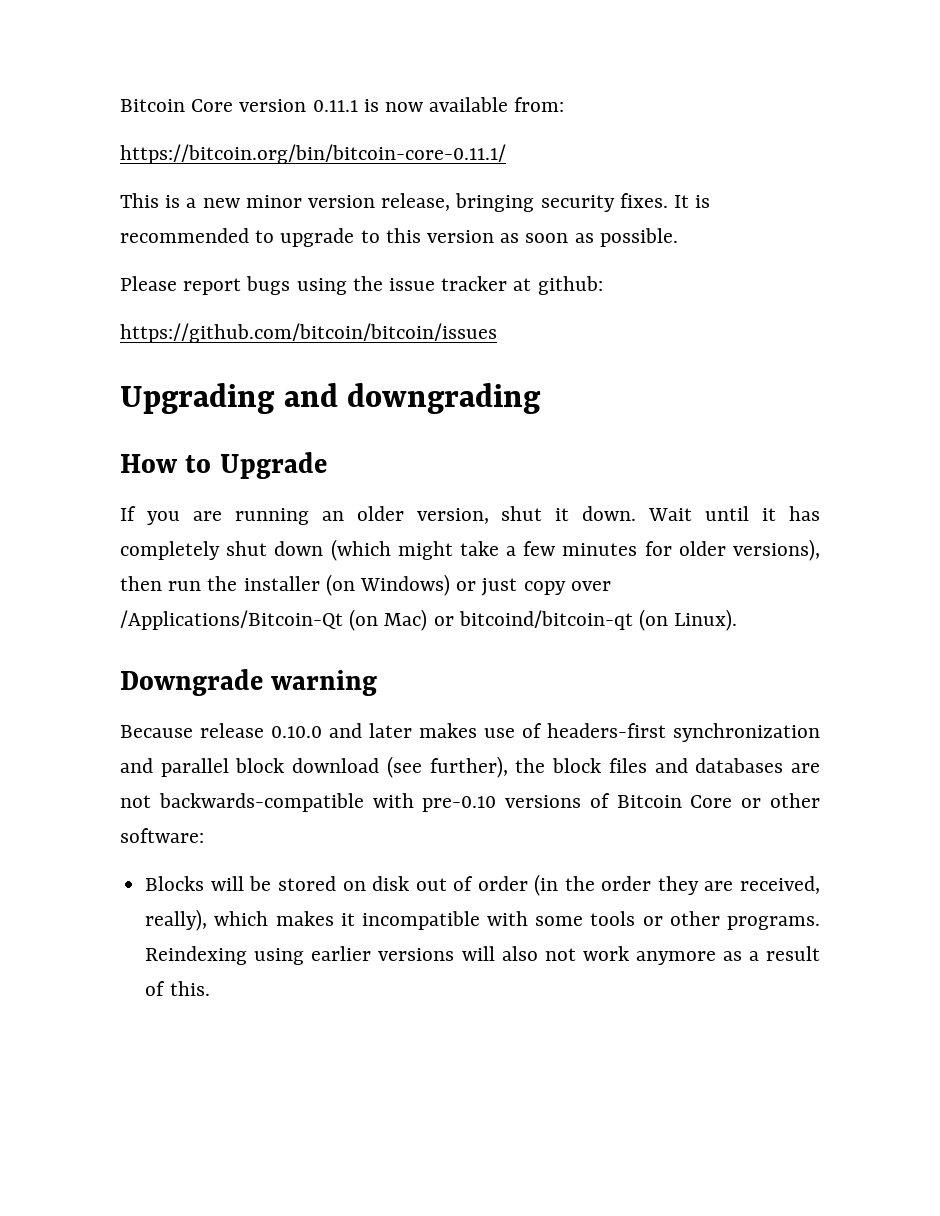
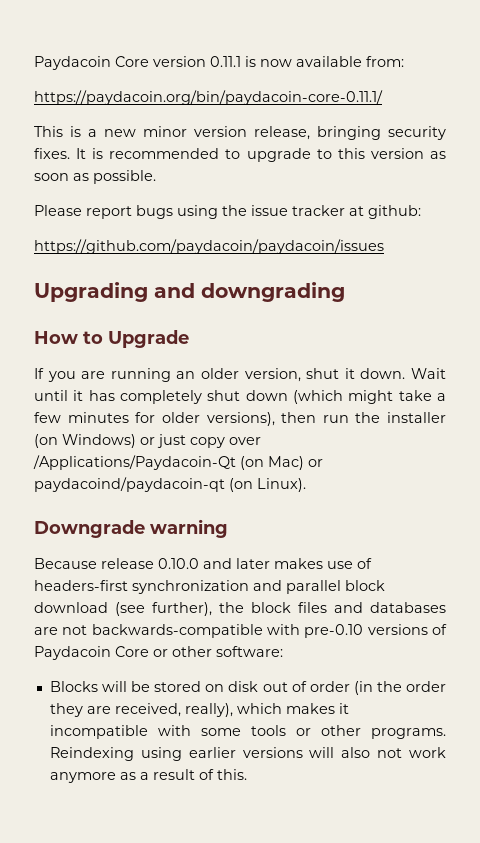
[120,99,185,112] Bitcoin -> [34,56,111,70] Paydacoin
[120,144,506,164] https://bitcoin.org/bin/bitcoin-core-0.11.1/ -> [34,90,383,105] https://paydacoin.org/bin/paydacoin-core-0.11.1/
[120,323,497,343] https://github.com/bitcoin/bitcoin/issues -> [34,239,384,254] https://github.com/paydacoin/paydacoin/issues
[120,610,343,630] /Applications/Bitcoin-Qt -> [33,455,236,470] /Applications/Paydacoin-Qt
[458,610,633,630] bitcoind/bitcoin-qt -> [34,477,225,492] paydacoind/paydacoin-qt
[616,795,682,808] Bitcoin -> [34,646,111,660] Paydacoin

